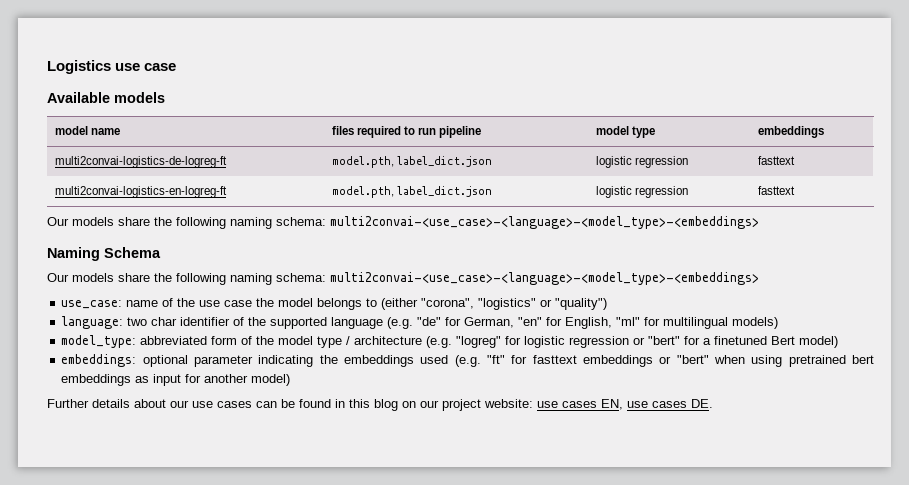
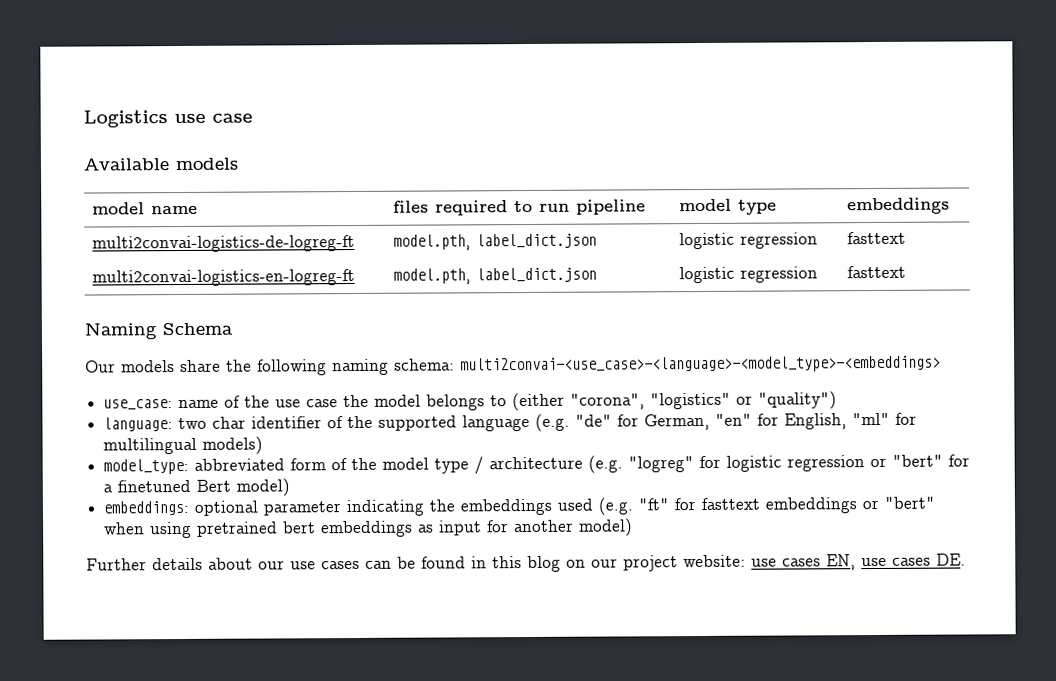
[47,216,759,229] // Our models share the following naming schema: multi2convai-<use_case>-<language>-<model_type>-<embeddings> -> (907, 272) none

